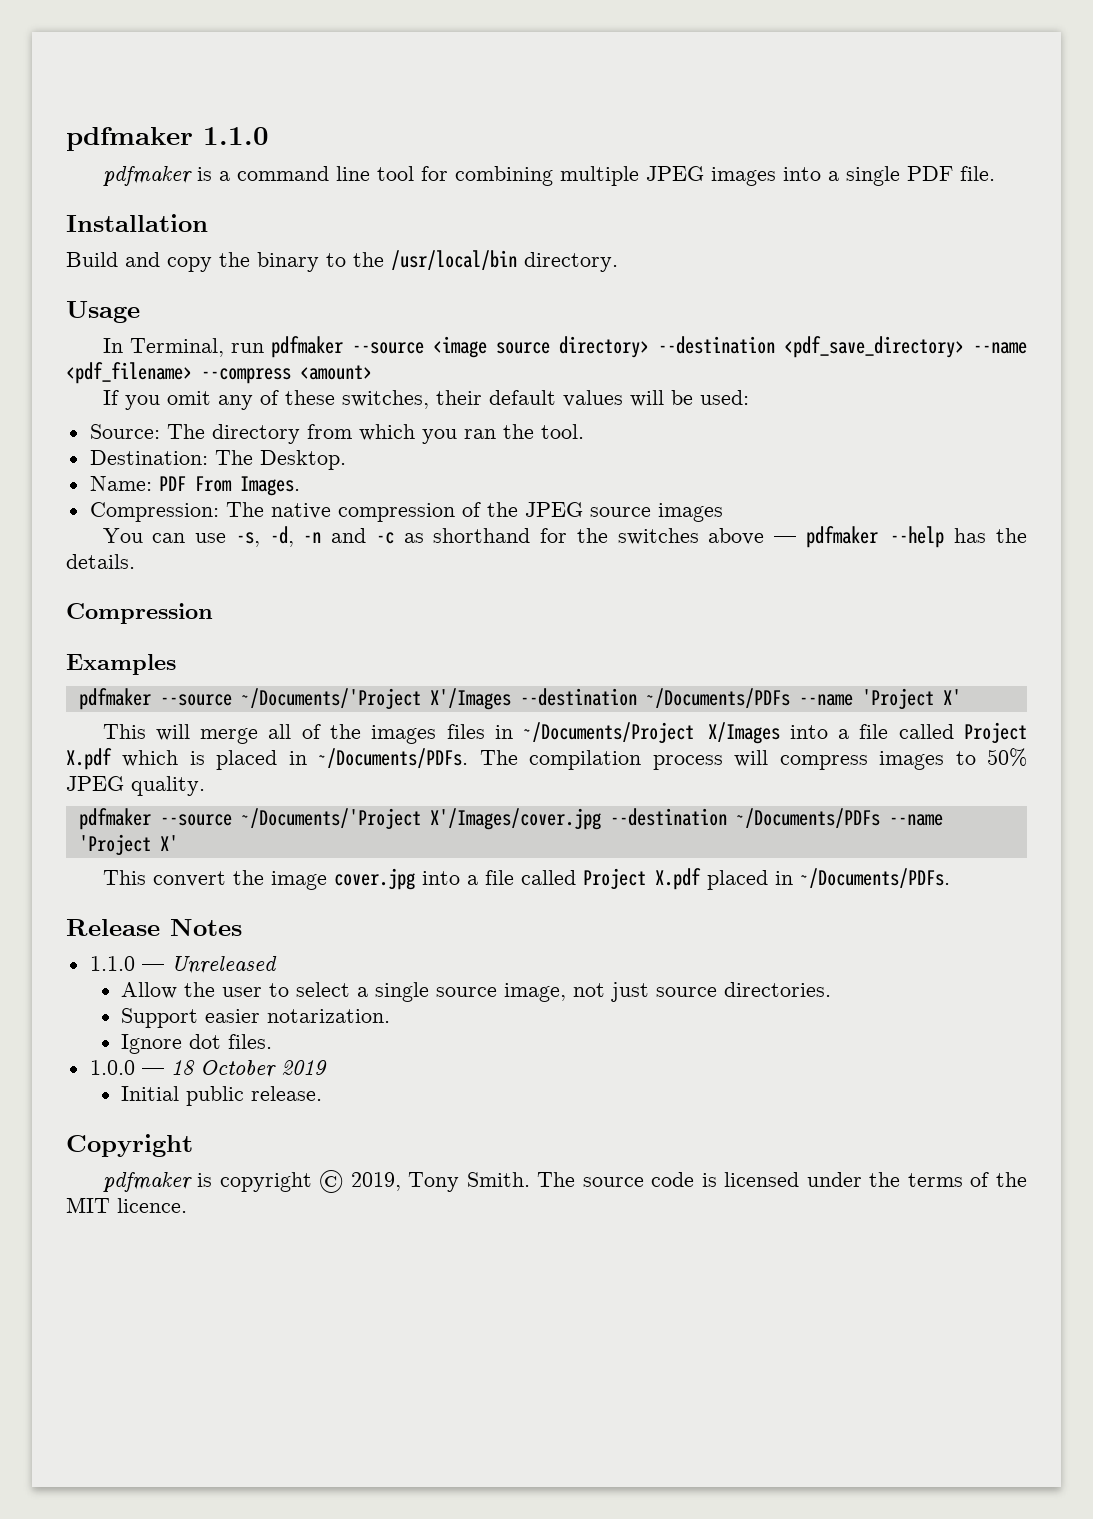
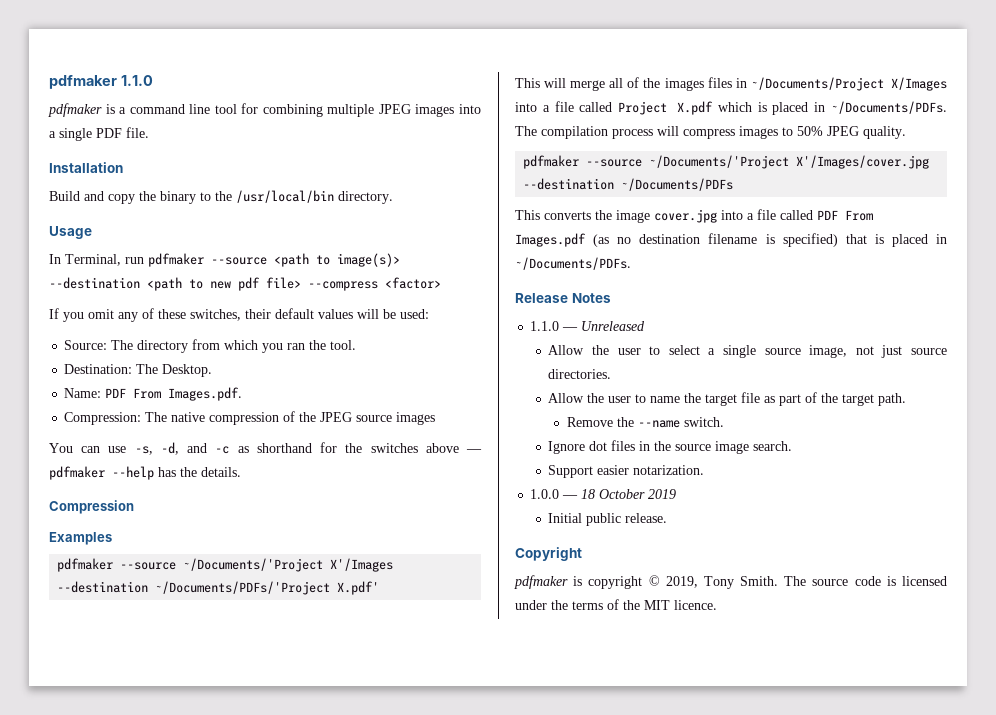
[432,336,1027,358] [66,362,372,384] <image source directory> --destination <pdf_save_directory> --name <pdf_filename> --compress <amount> -> [274,253,400,267] [49,277,441,291] <path to image(s)> --destination <path to new pdf file> --compress <factor>
[239,476,300,496] Images. -> [168,387,243,401] Images.pdf.
[303,532,322,543] -n -> (179, 448) none
[645,688,961,710] ~/Documents/PDFs --name 'Project X' -> [155,581,380,595] ~/Documents/PDFs/'Project X.pdf'
[888,814,943,826] [78,834,178,856] [102,870,226,887] --name 'Project X' // This convert -> [515,210,591,220] // This converts
[582,868,701,890] Project X.pdf -> [817,210,873,221] [515,233,884,247] PDF From Images.pdf (as no destination filename is specified) that is
(832, 989) none -> [548,392,907,406] [566,417,724,428] [548,440,793,454] // Allow the user to name the target file as part of the target path. // Remove the --name switch. // Ignore dot files in the source image search.
[121,1034,273,1054] // Ignore dot files. -> (705, 470) none

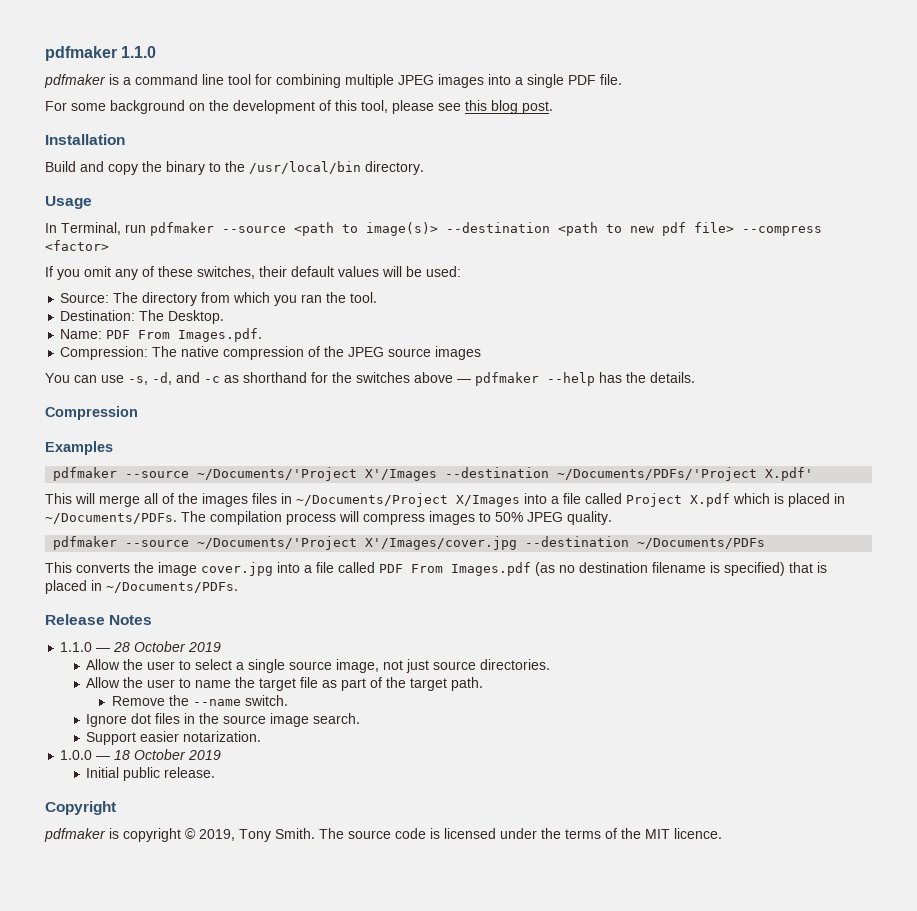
(149, 132) none -> [45,100,553,114] // For some background on the development of this tool, please see this blog post.
[581,321,646,331] Unreleased -> [113,641,222,652] 28 October 2019

